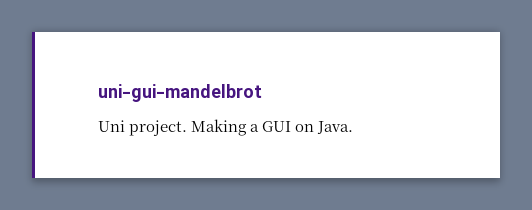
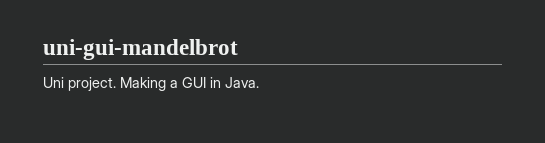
[295,124,315,132] on -> [210,77,221,88] in

